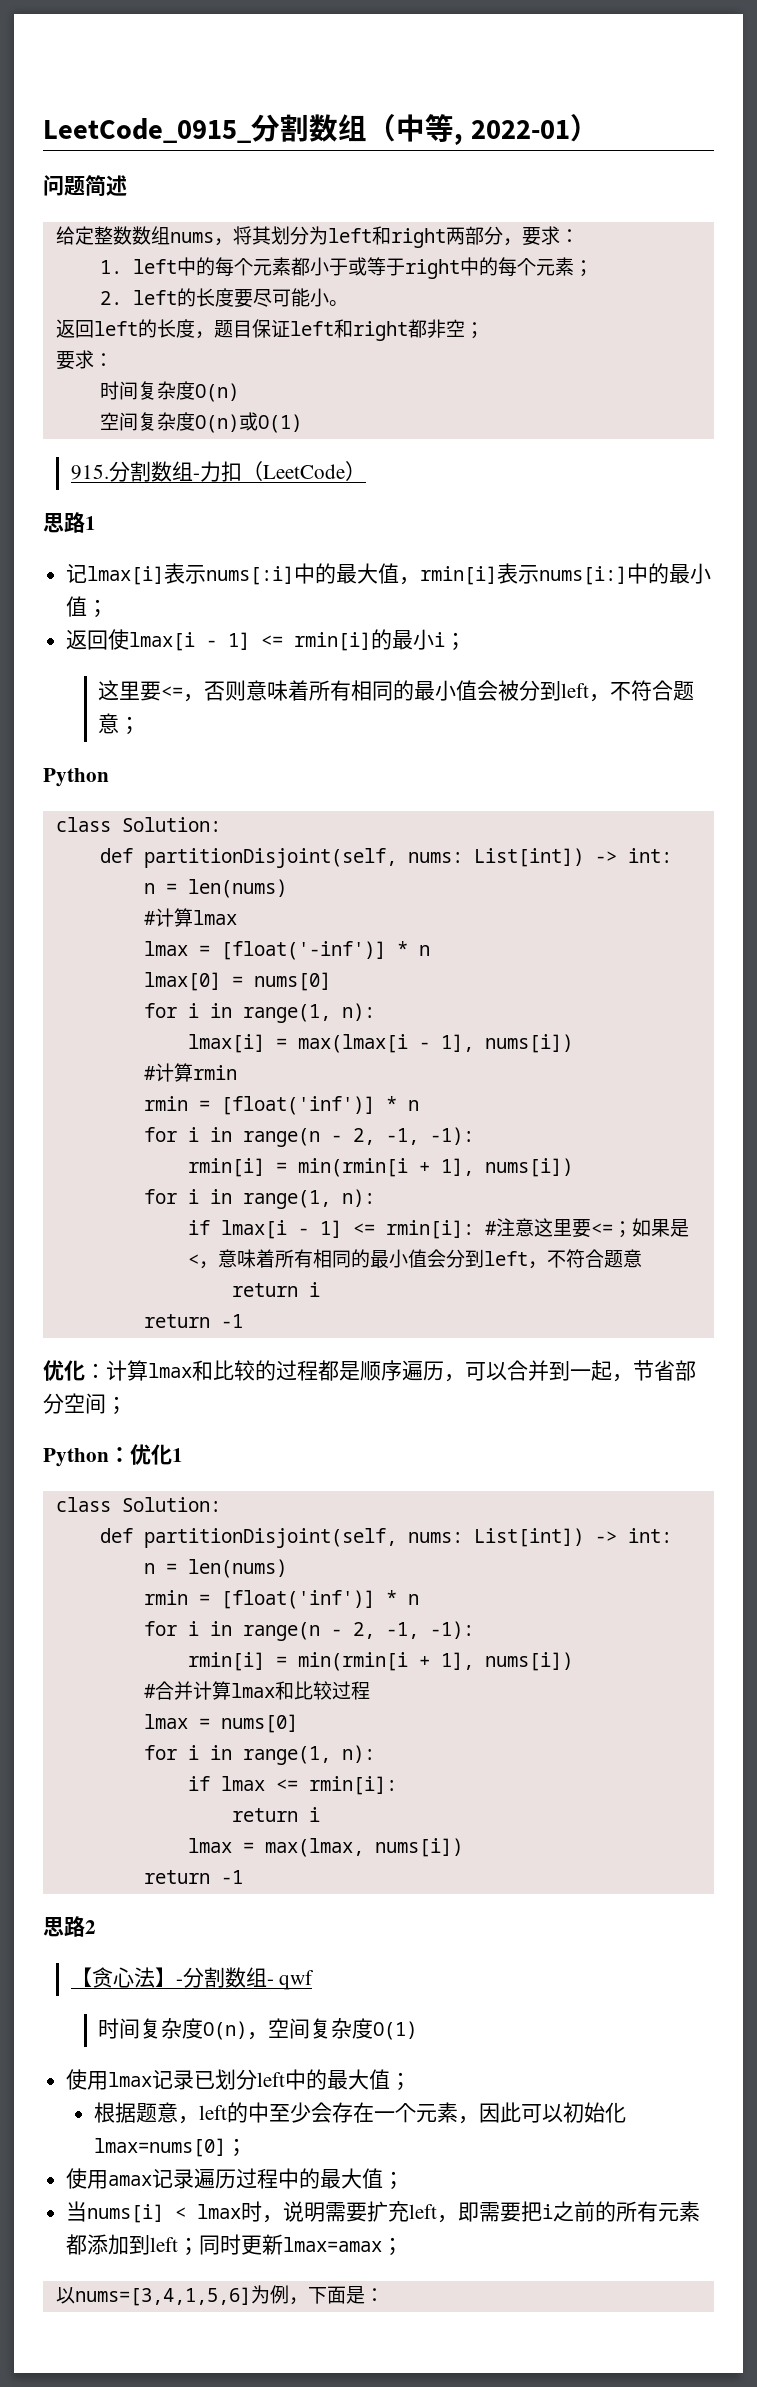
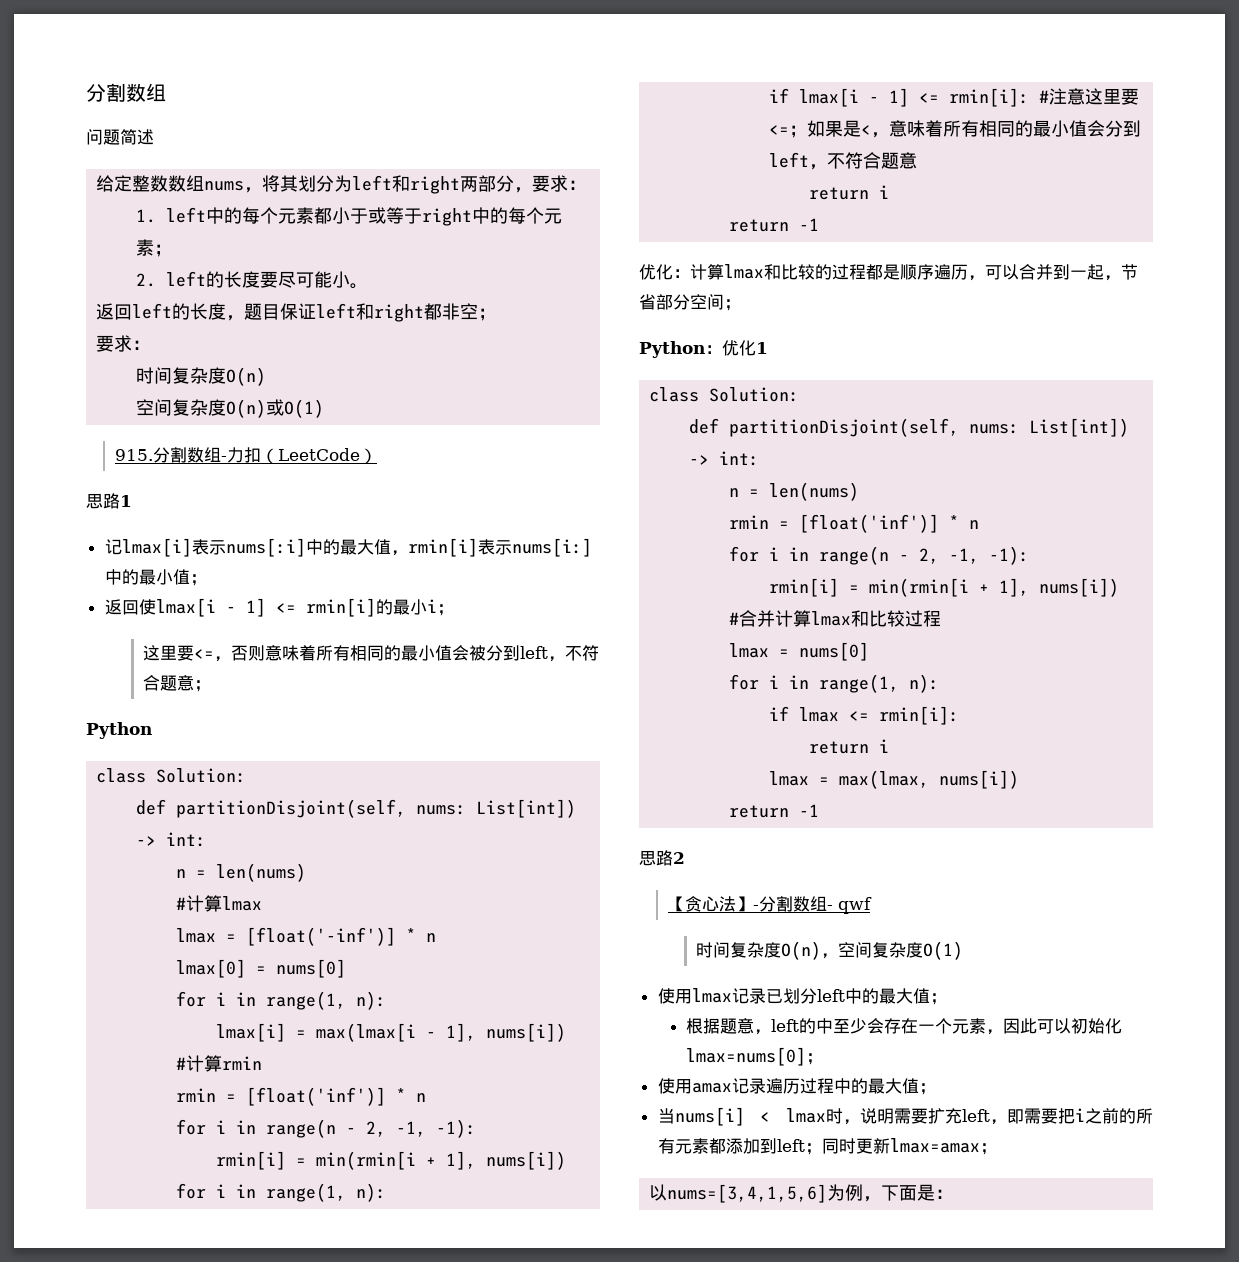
[43,114,599,145] LeetCode_0915_分割数组（中等, 2022-01） -> [86,83,166,102] 分割数组

